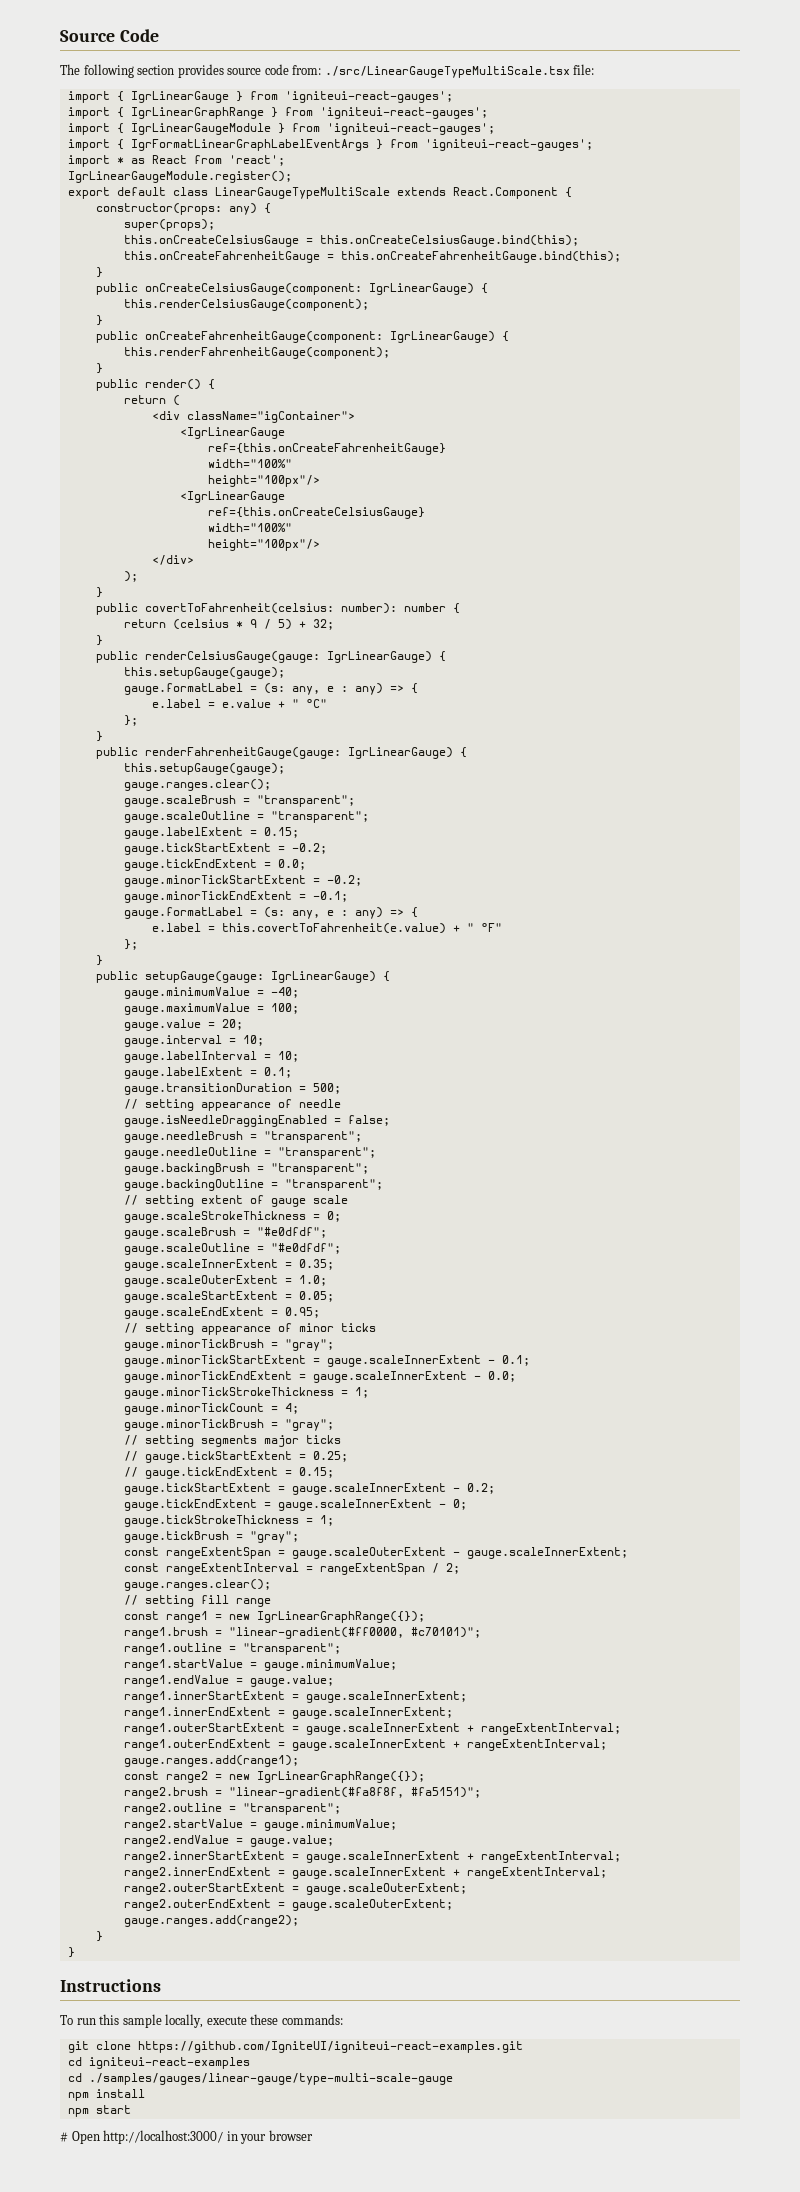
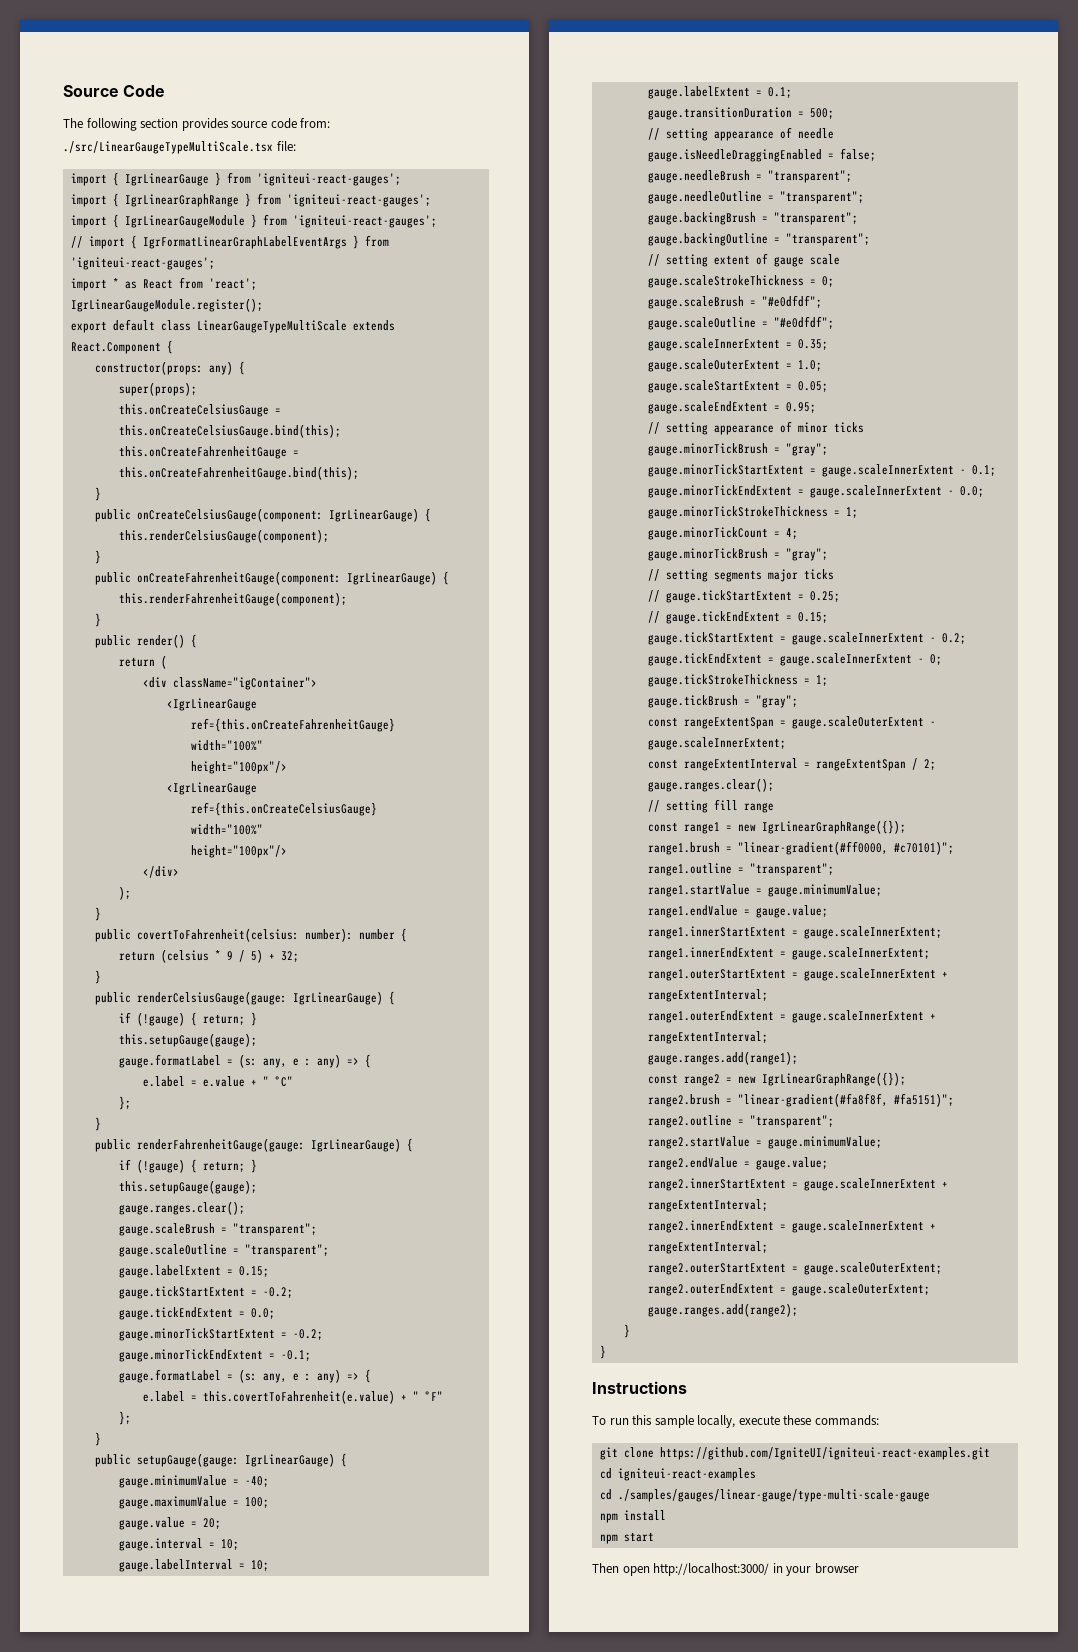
(495, 129) none -> [70,236,83,248] //
(446, 656) none -> [118,1012,257,1026] // if (!gauge) { return; }
(467, 752) none -> [118,1159,257,1173] // if (!gauge) { return; }
[60,2131,100,2144] # Open -> [592,1563,650,1576] Then open

